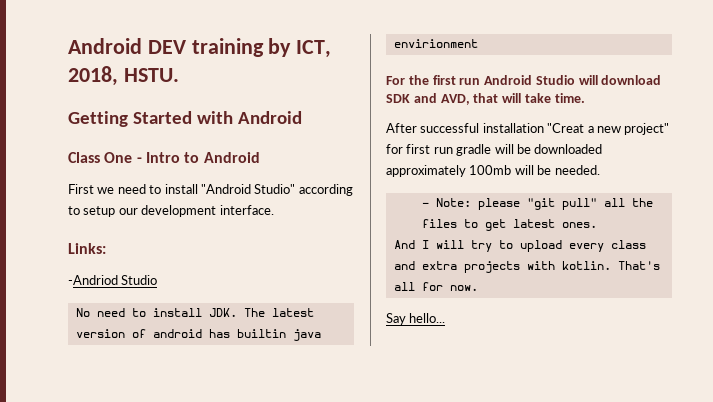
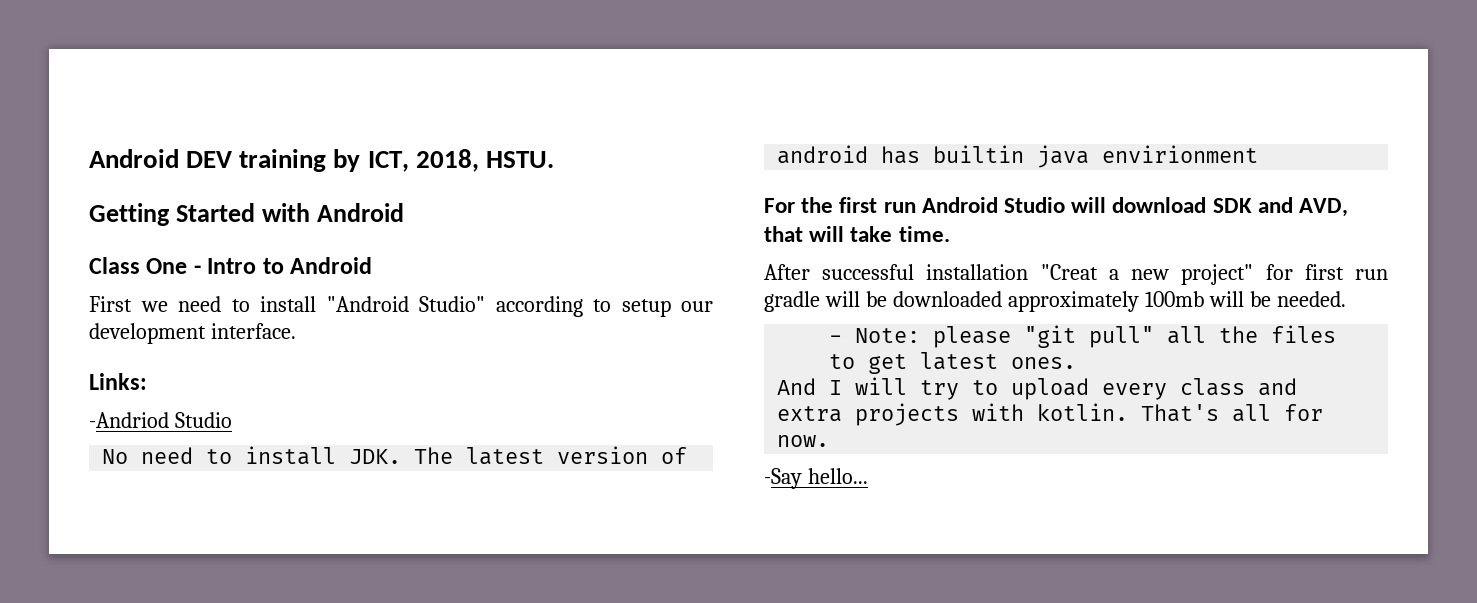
[386,313,406,325] Say -> [764,468,802,489] -Say

